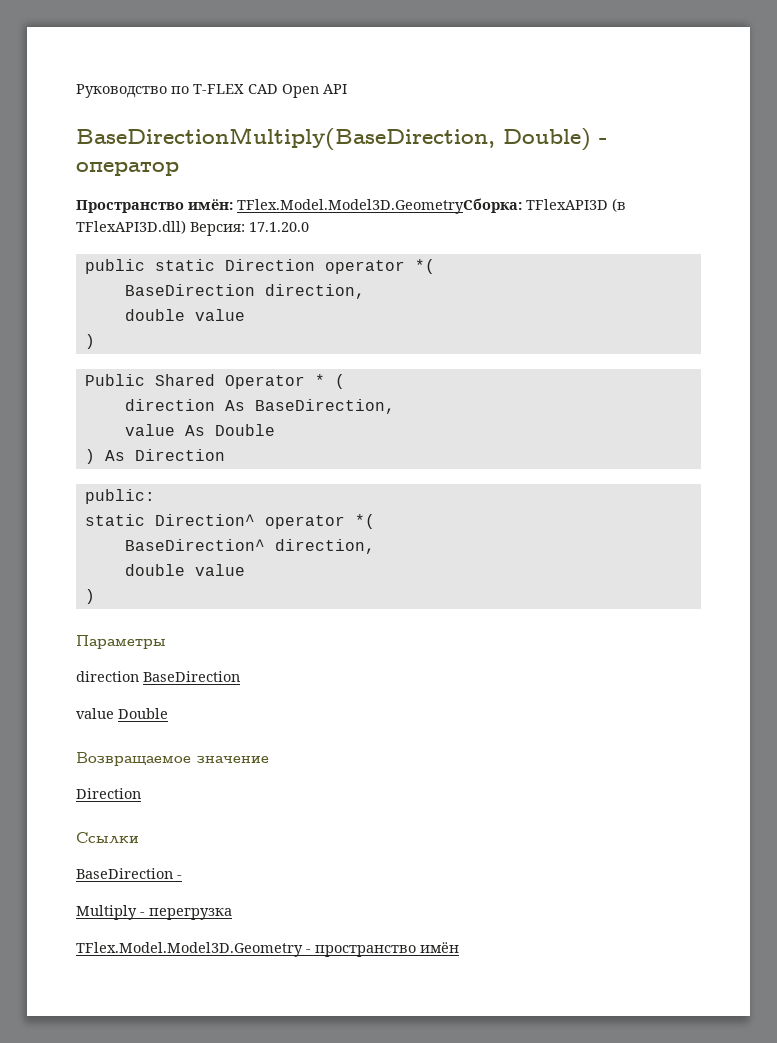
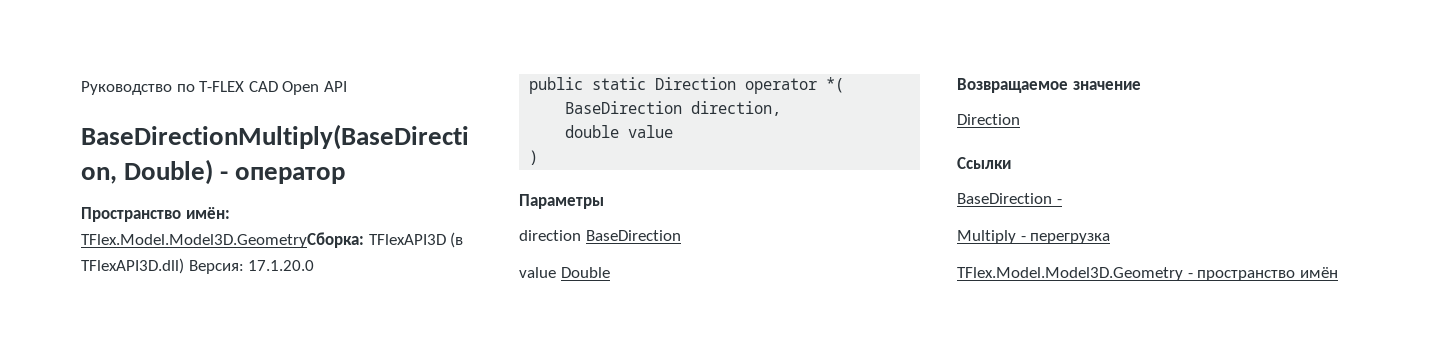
[84,374,345,389] [124,399,395,414] [124,424,275,436] [84,449,225,464] [84,489,155,504] [84,514,375,529] [124,539,375,554] [124,564,245,576] [84,589,95,604] // Public Shared Operator * ( // direction As BaseDirection, // value As Double // ) As Direction // public: // static Direction^ operator *( // BaseDirection^ direction, // double value // ) -> (539, 157) none

